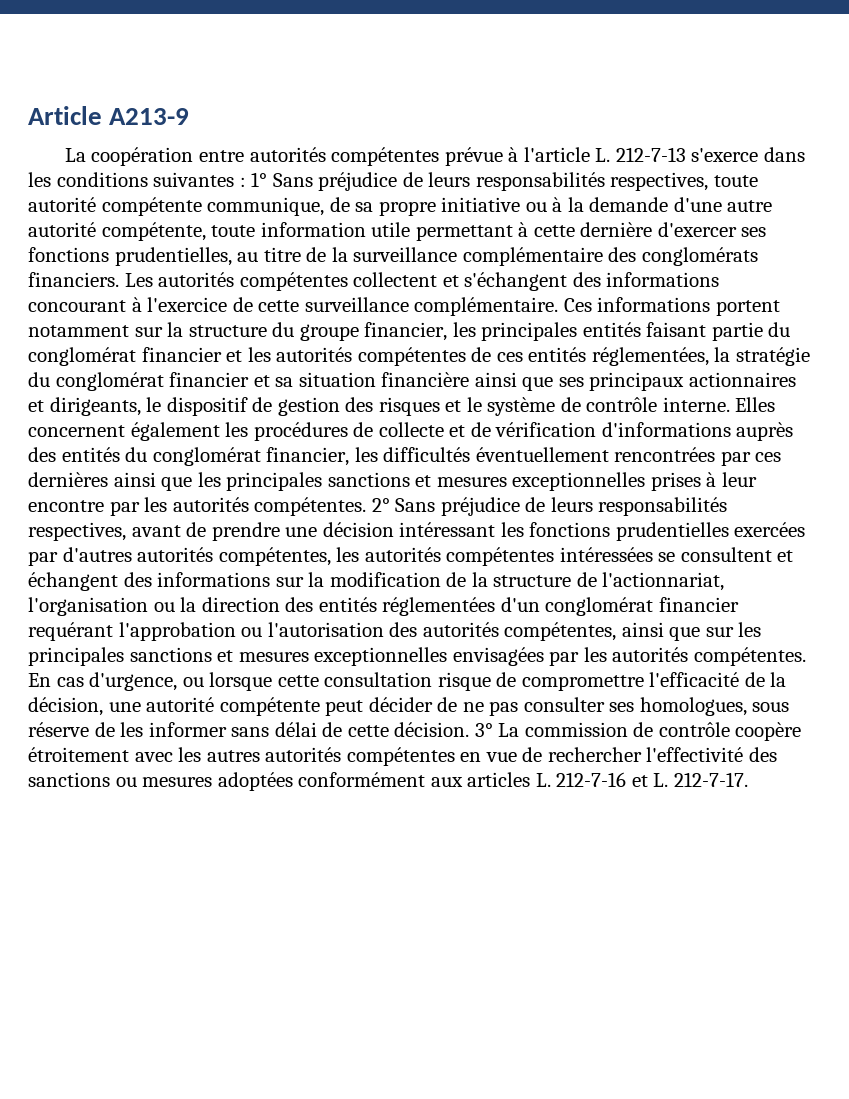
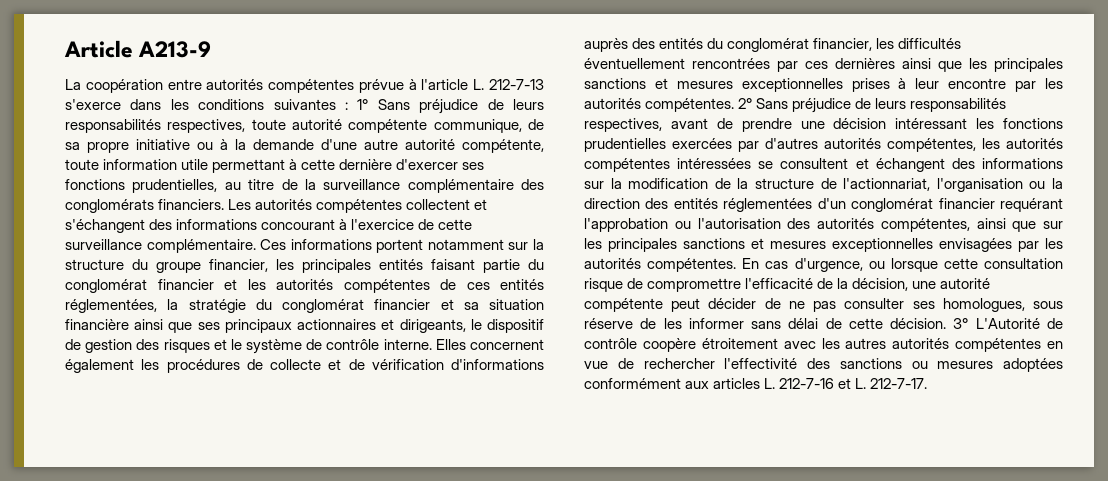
[498,722,628,737] La commission -> [975,318,1040,329] L'Autorité

